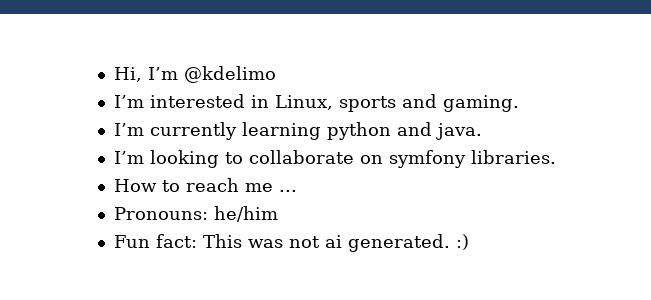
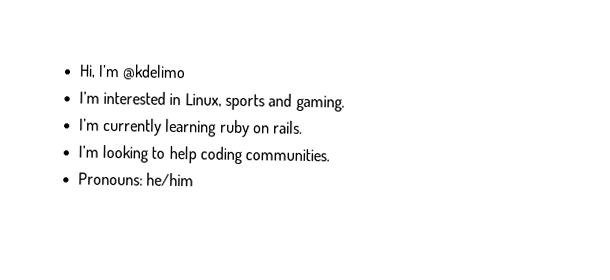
[326,122,482,140] python and java. -> [219,119,304,138] ruby on rails.
[248,150,556,168] [113,178,297,192] [113,206,278,222] [113,234,469,252] collaborate on symfony libraries. // How to reach me ... // Pronouns: he/him // Fun fact: This was not ai generated. :) -> [168,145,331,165] [77,172,194,187] help coding communities. // Pronouns: he/him

